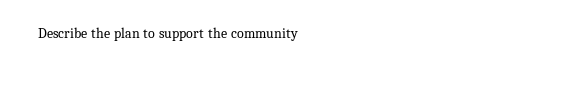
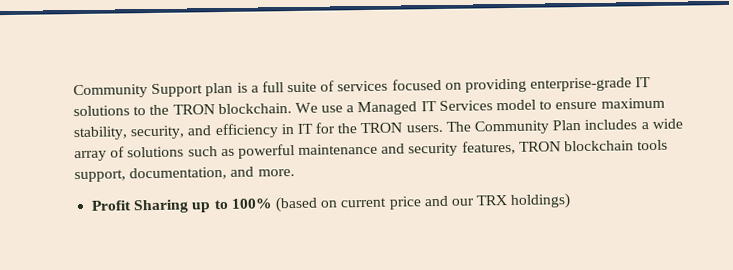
[38,27,298,41] Describe the plan to support the community -> [73,77,652,99] [73,97,665,117] [73,118,683,141] [74,139,669,162] [74,166,295,183] [91,193,572,214] Community Support plan is a full suite of services focused on providing enterprise-grade IT solutions to the TRON blockchain. We use a Managed IT Services model to ensure maximum stability, security, and efficiency in IT for the TRON users. The Community Plan includes a wide array of solutions such as powerful maintenance and security features, TRON blockchain tools support, documentation, and more. // Profit Sharing up to 100% (based on current price and our TRX holdings)

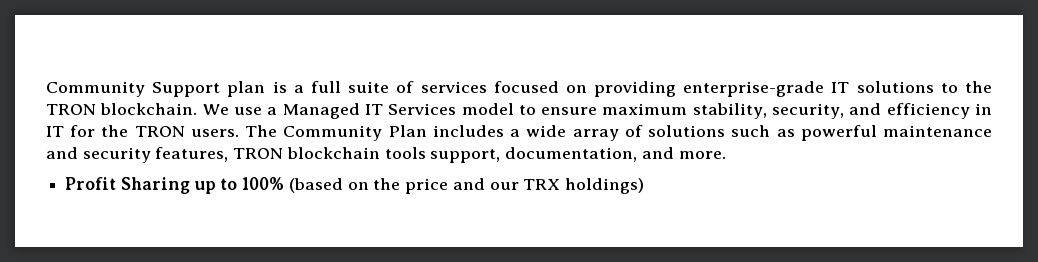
[340,197,388,208] current -> [373,178,401,190] the

